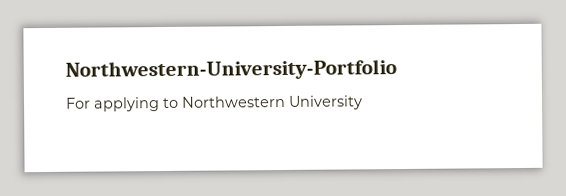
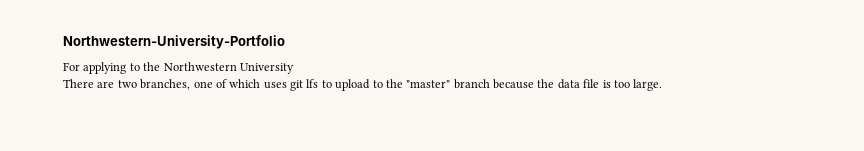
(179, 103) none -> [143,62,161,71] the
(363, 102) none -> [63,79,663,91] // There are two branches, one of which uses git lfs to upload to the "master" branch because the data file is too large.

